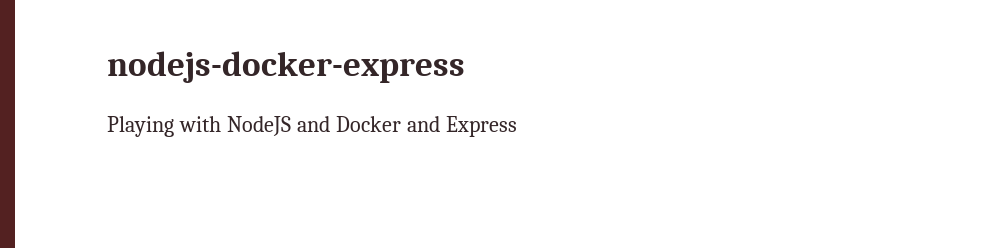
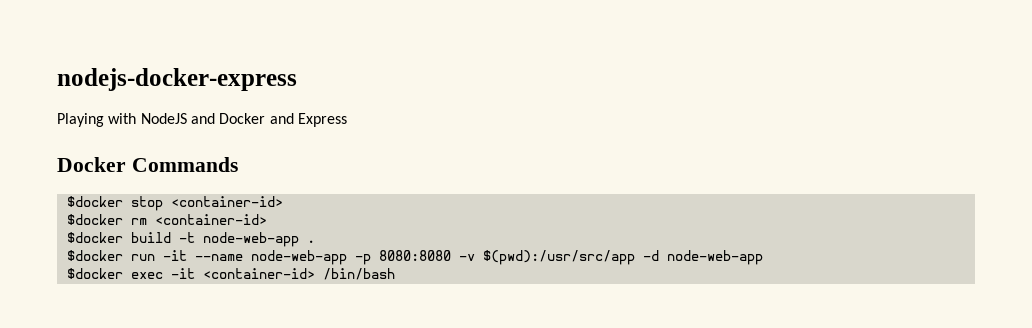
(517, 126) none -> [57,157,238,172] [66,196,283,211] [66,214,267,225] [66,232,315,247] [66,250,763,265] [66,268,395,280] // Docker Commands // $docker stop <container-id> // $docker rm <container-id> // $docker build -t node-web-app . // $docker run -it --name node-web-app -p 8080:8080 -v $(pwd):/usr/src/app -d node-web-app // $docker exec -it <container-id> /bin/bash

